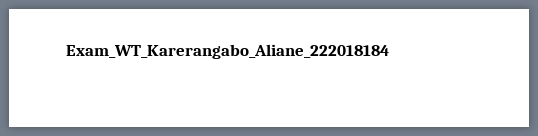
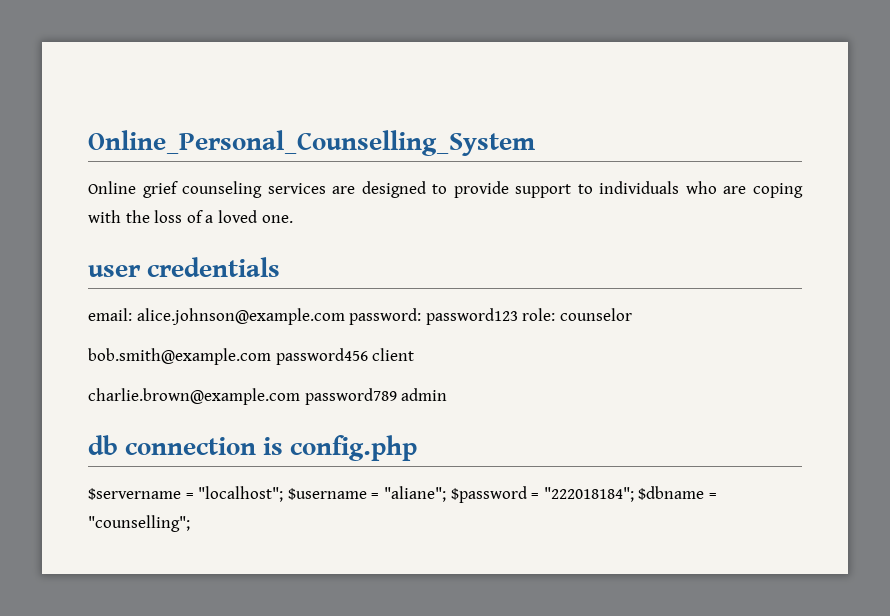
[66,44,389,59] Exam_WT_Karerangabo_Aliane_222018184 -> [88,130,535,156] [88,181,804,198] [88,210,293,223] [88,257,281,277] [88,308,632,325] [88,348,415,365] [88,388,448,405] [88,435,418,461] [88,486,717,503] [88,515,190,532] Online_Personal_Counselling_System // Online grief counseling services are designed to provide support to individuals who are coping with the loss of a loved one. // user credentials // email: alice.johnson@example.com password: password123 role: counselor // bob.smith@example.com password456 client // charlie.brown@example.com password789 admin // db connection is config.php // $servername = "localhost"; $username = "aliane"; $password = "222018184"; $dbname = "counselling";

